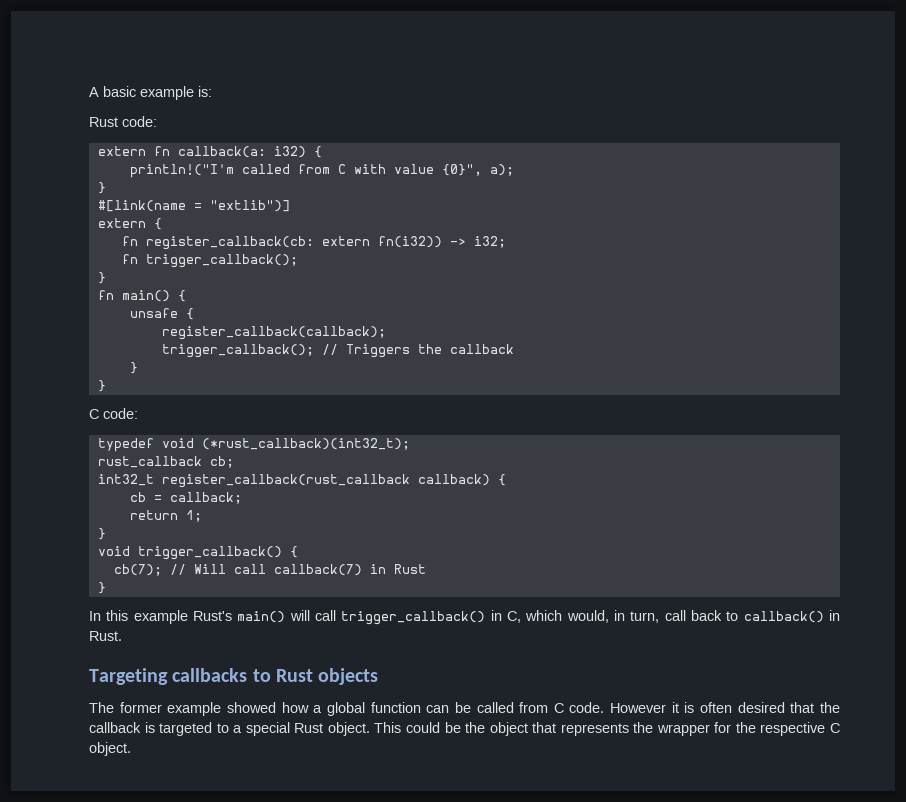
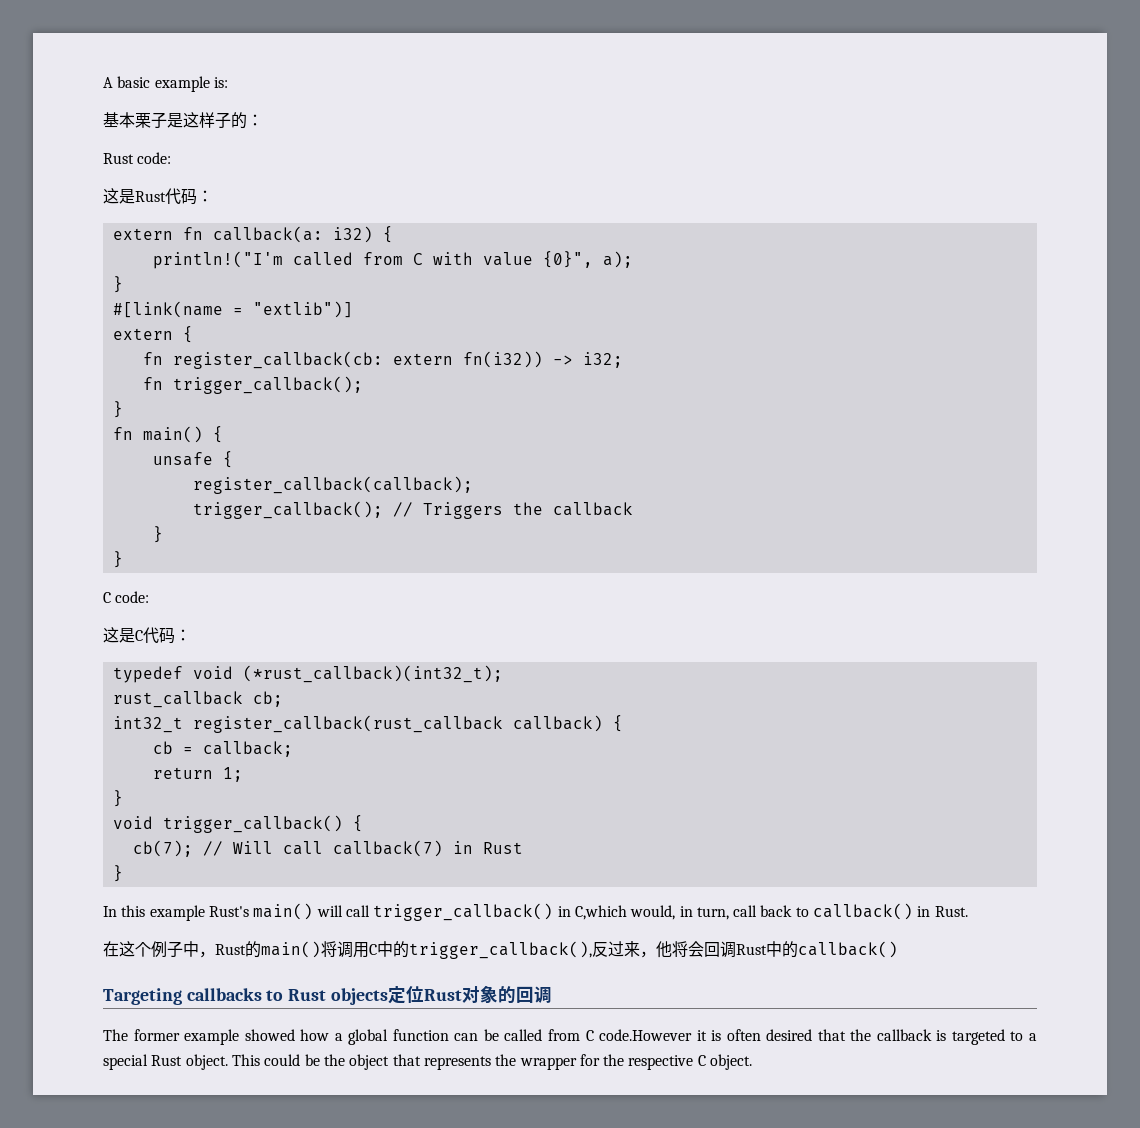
(212, 91) none -> [103,112,263,129] // 基本栗子是这样子的：
(157, 121) none -> [103,188,213,205] // 这是Rust代码：
(138, 413) none -> [103,627,191,644] // 这是C代码：
[507,610,563,623] C, which -> [574,905,627,920] C,which
(122, 636) none -> [103,941,898,959] // 在这个例子中，Rust的main()将调用C中的trigger_callback(),反过来，他将会回调Rust中的callback()
(379, 676) none -> [387,985,552,1004] 定位Rust对象的回调
[569,702,667,713] code. However -> [599,1029,693,1041] code.However

